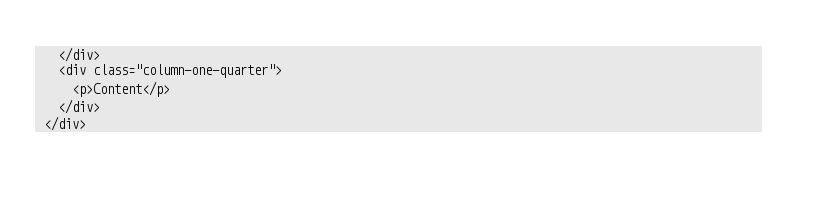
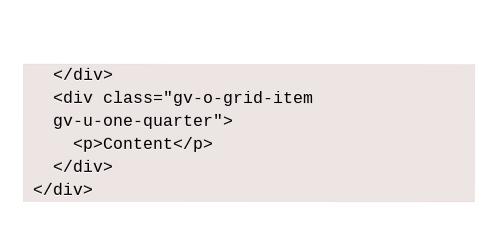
[93,64,282,78] class="column-one-quarter"> -> [102,90,314,107] [51,113,234,129] class="gv-o-grid-item gv-u-one-quarter">

